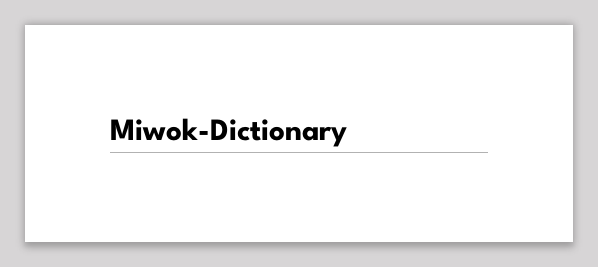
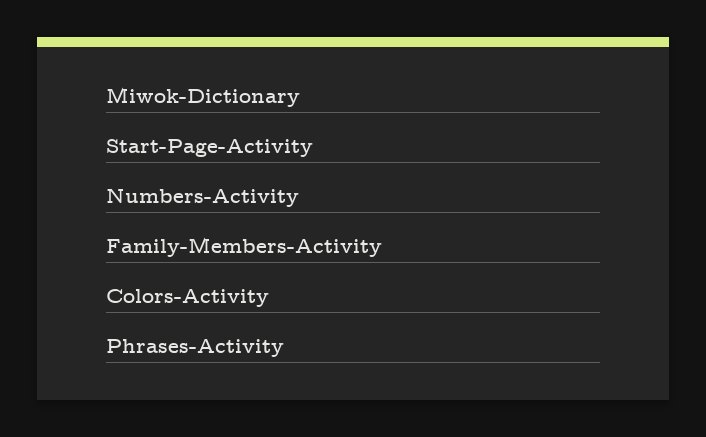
(347, 132) none -> [106,139,313,157] [106,188,299,207] [106,237,382,257] [106,289,269,307] [106,339,284,357] // Start-Page-Activity // Numbers-Activity // Family-Members-Activity // Colors-Activity // Phrases-Activity

